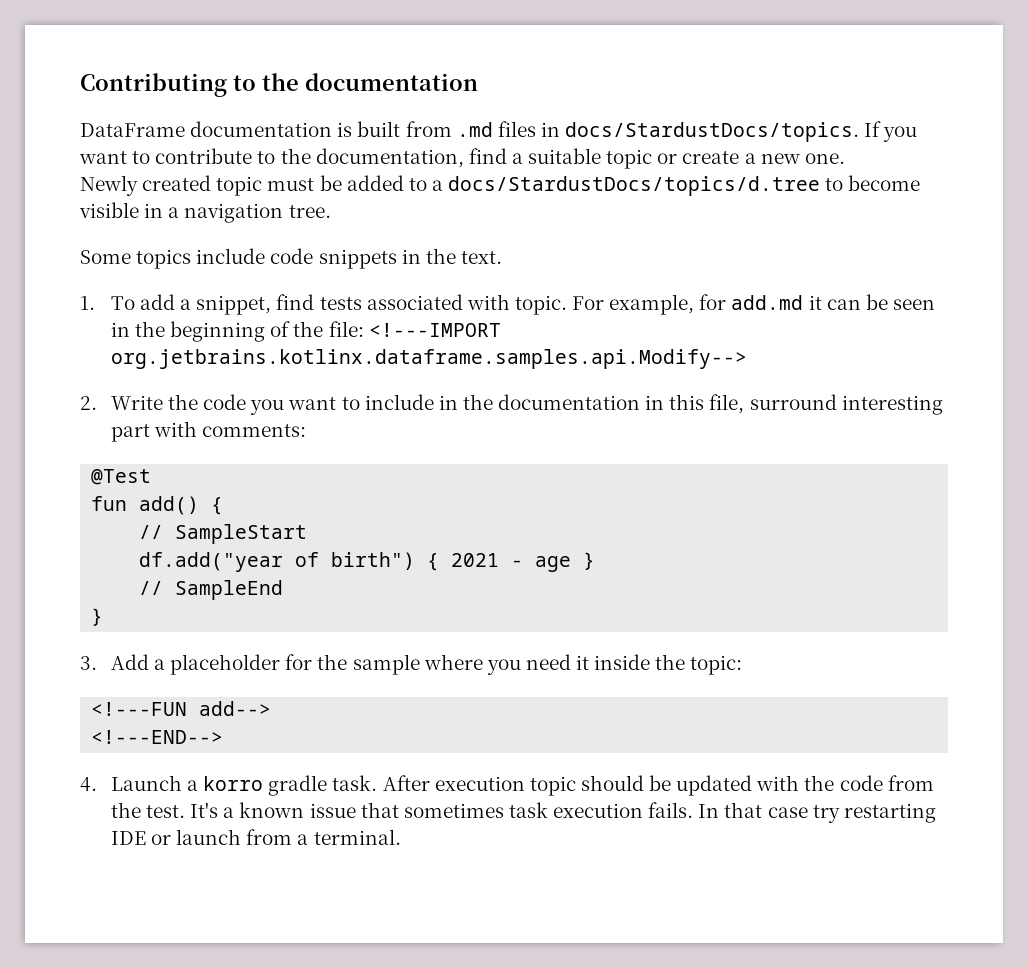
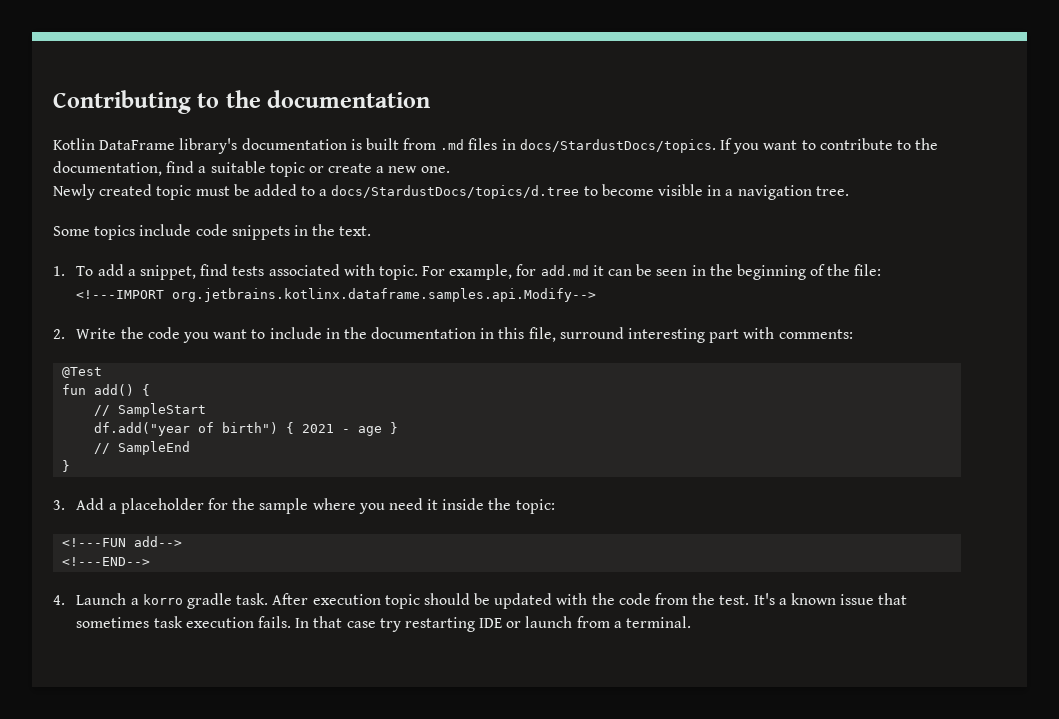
[80,123,185,137] DataFrame -> [53,138,238,154] Kotlin DataFrame library's

